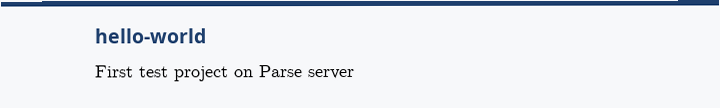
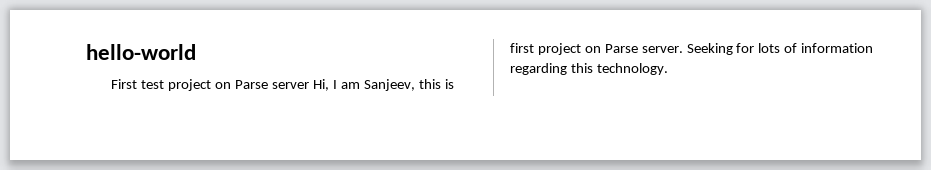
(355, 74) none -> [312,79,454,91] [510,43,874,55] [510,63,668,75] Hi, I am Sanjeev, this is first project on Parse server. Seeking for lots of information regarding this technology.

